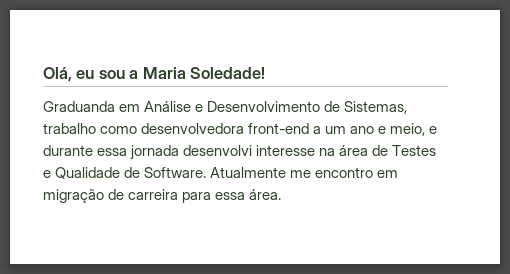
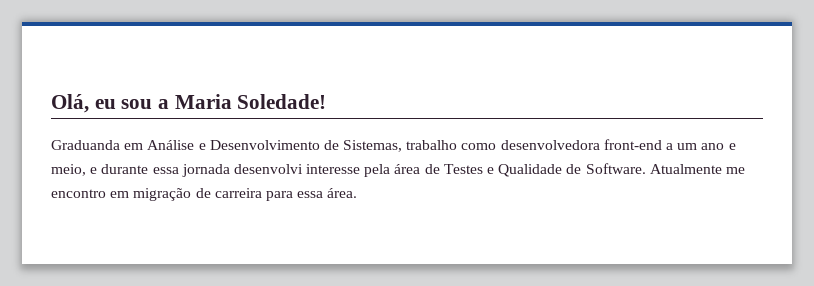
[319,148,336,156] na -> [364,164,391,177] pela

